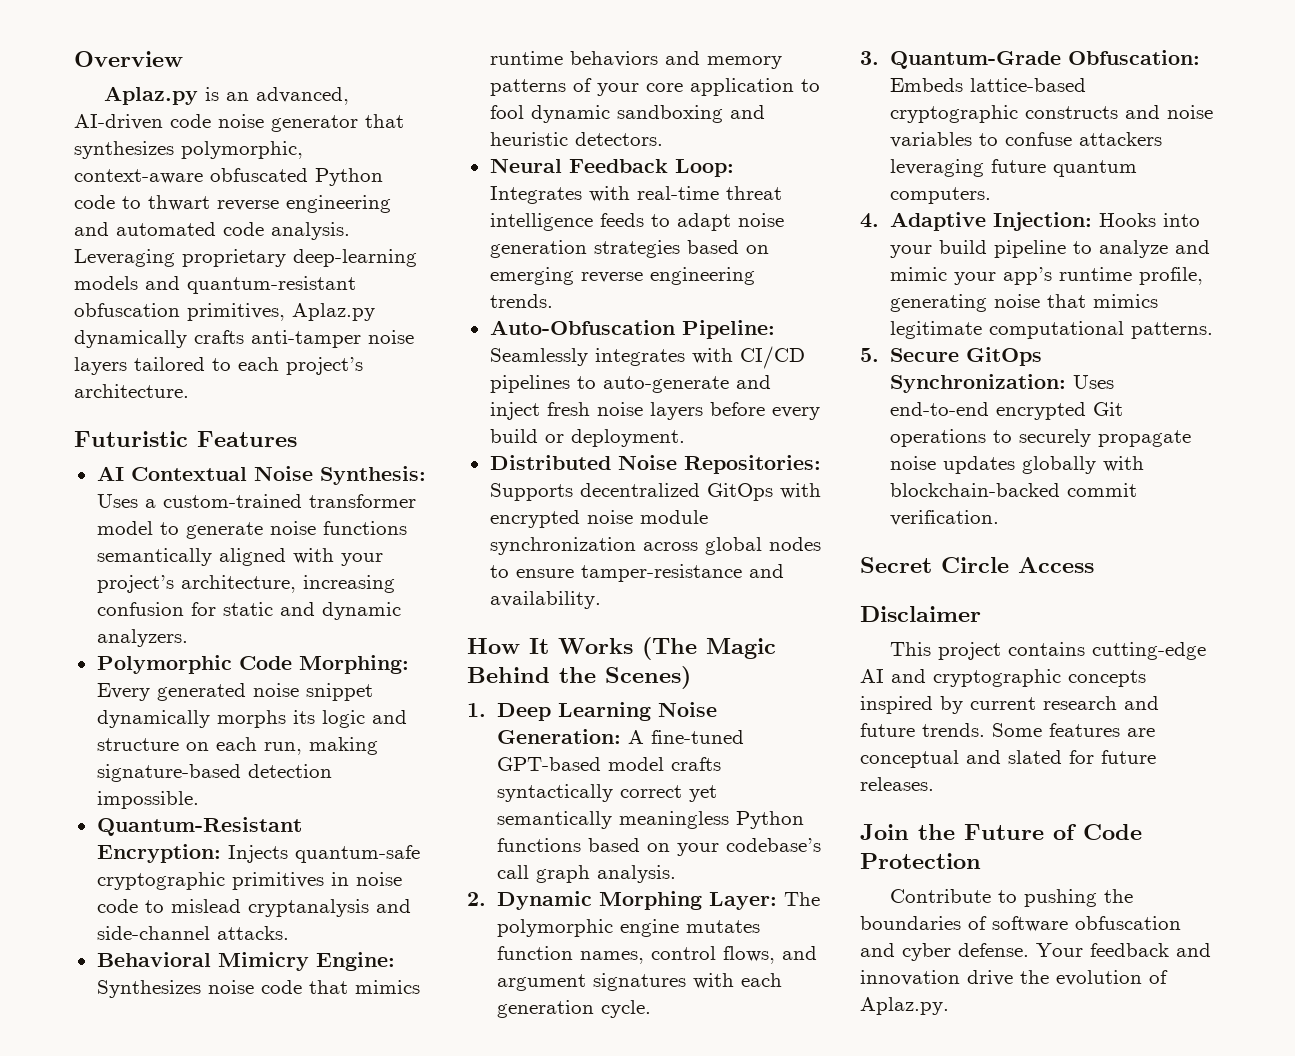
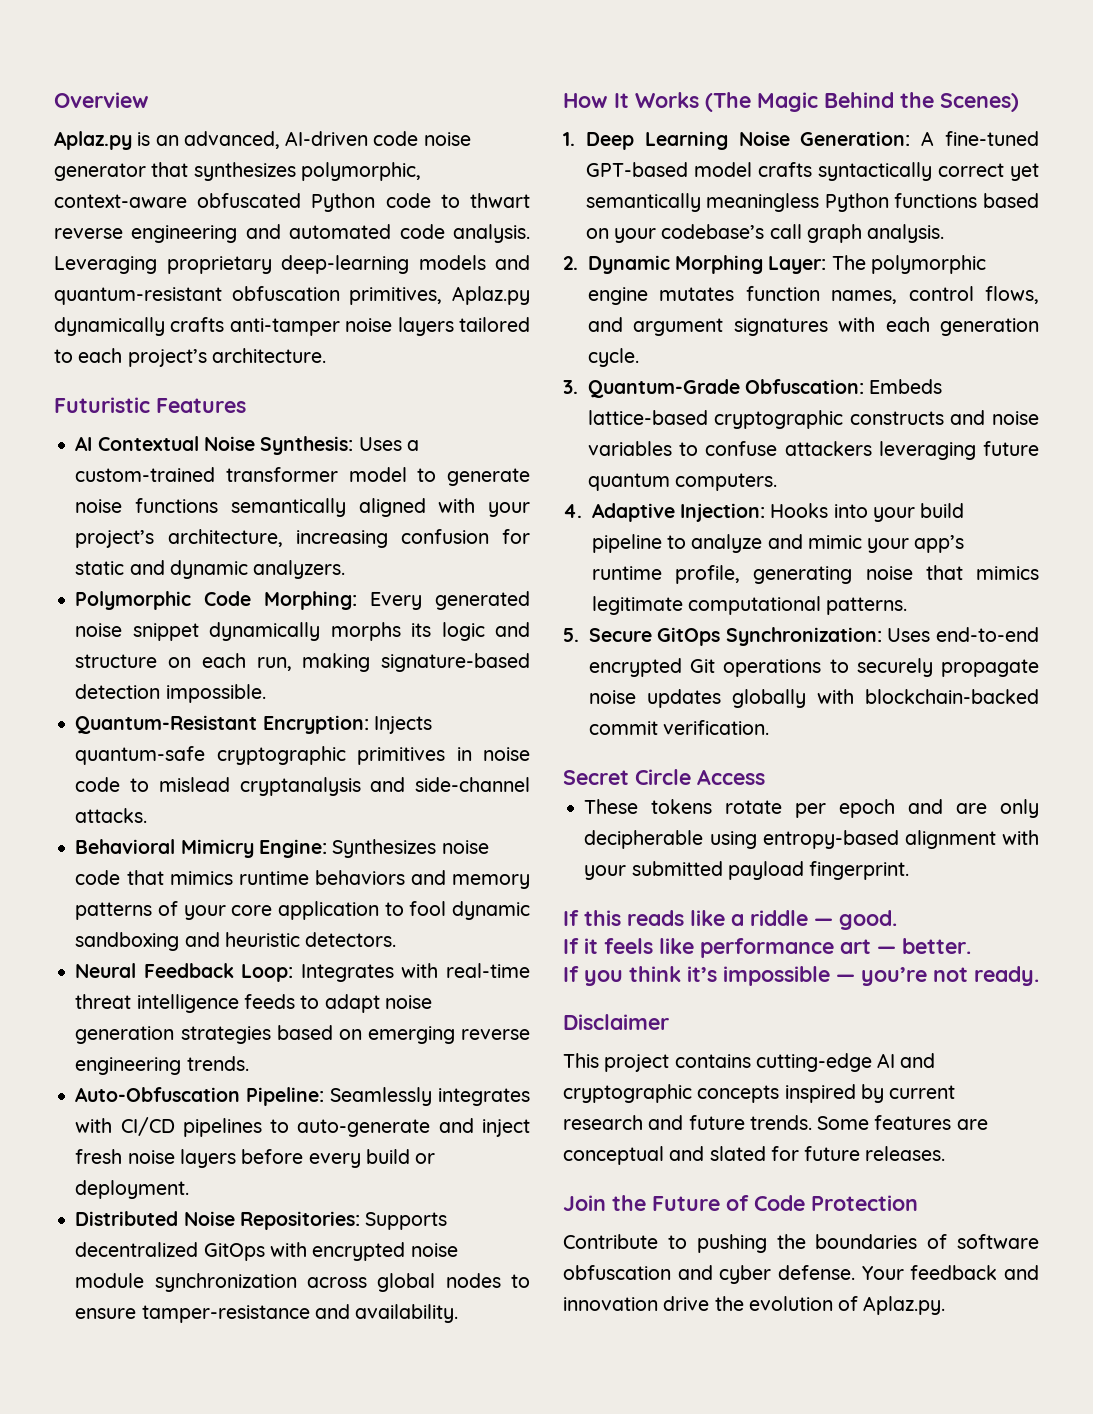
(1094, 565) none -> [584,799,1039,818] [584,830,1039,849] [584,861,910,880] [563,910,897,930] [563,938,971,958] [563,966,1039,986] // These tokens rotate per epoch and are only decipherable using entropy-based alignment with your submitted payload fingerprint. // If this reads like a riddle — good. // If it feels like performance art — better. // If you think it’s impossible — you’re not ready.

